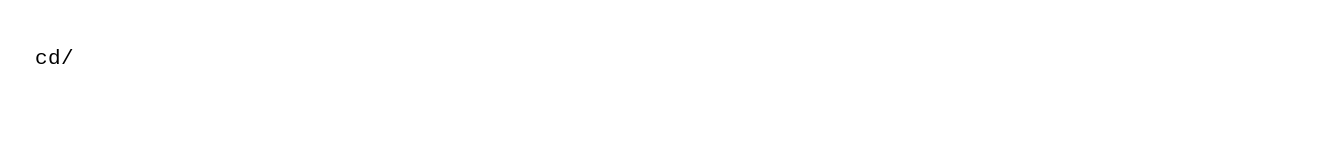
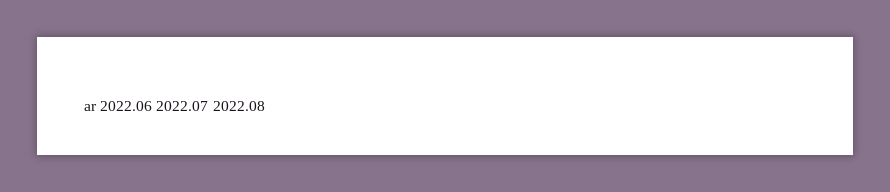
[35,49,74,64] cd/ -> [84,101,265,111] ar 2022.06 2022.07 2022.08

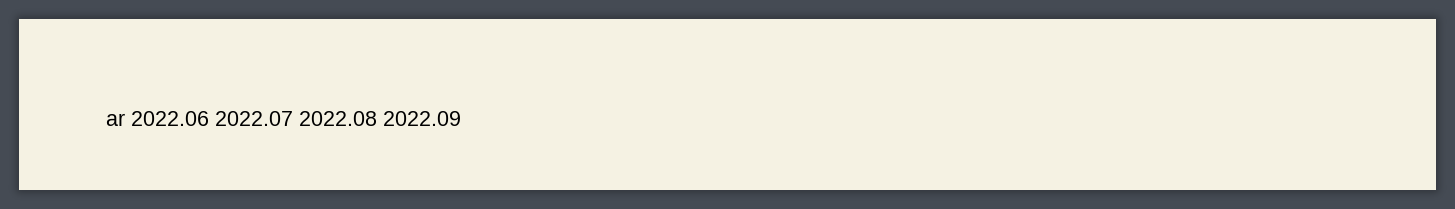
(265, 106) none -> [383,111,461,126] 2022.09

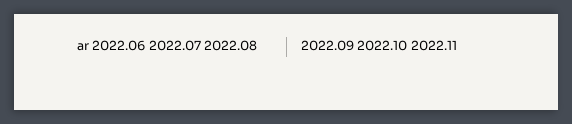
(461, 118) none -> [357,40,457,51] 2022.10 2022.11

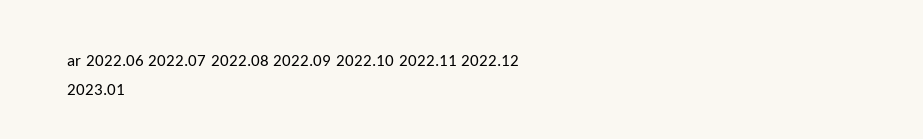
(457, 45) none -> [461,55,520,66] [67,84,125,95] 2022.12 // 2023.01

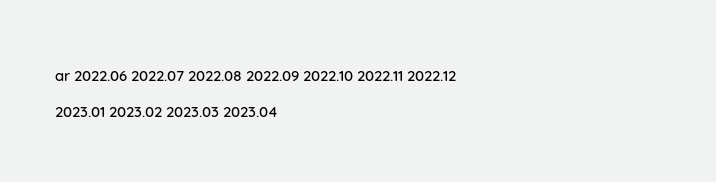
(125, 89) none -> [109,107,279,117] 2023.02 2023.03 2023.04

